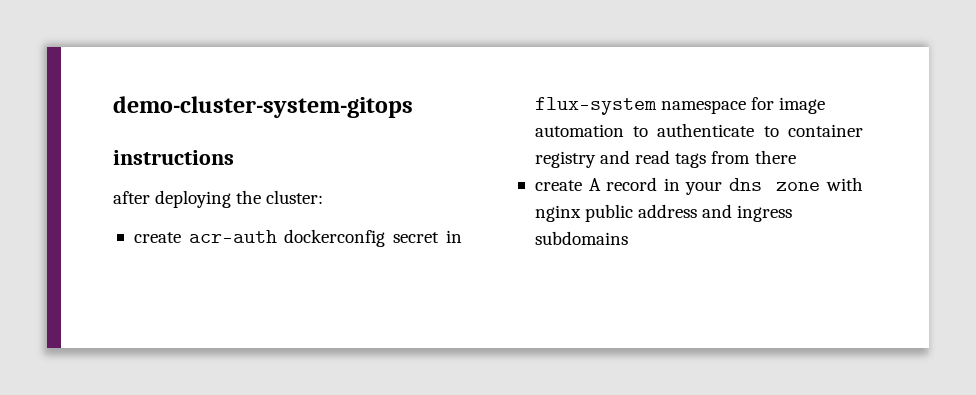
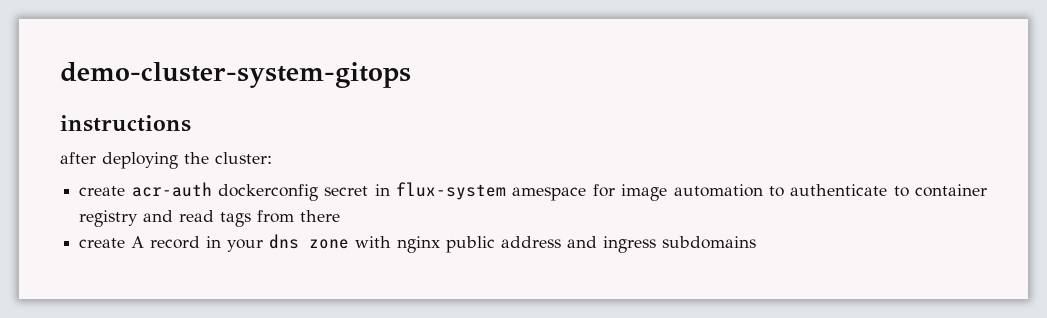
[661,100,747,114] namespace -> [512,187,587,201] amespace

